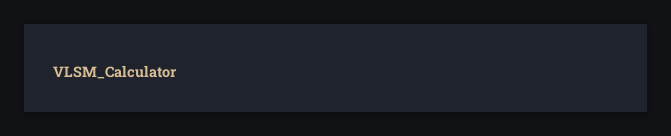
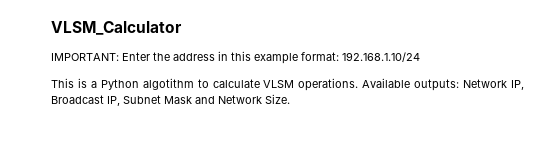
(177, 72) none -> [51,51,420,64] [51,78,524,91] [51,94,290,106] // IMPORTANT: Enter the address in this example format: 192.168.1.10/24 // This is a Python algotithm to calculate VLSM operations. Available outputs: Network IP, Broadcast IP, Subnet Mask and Network Size.

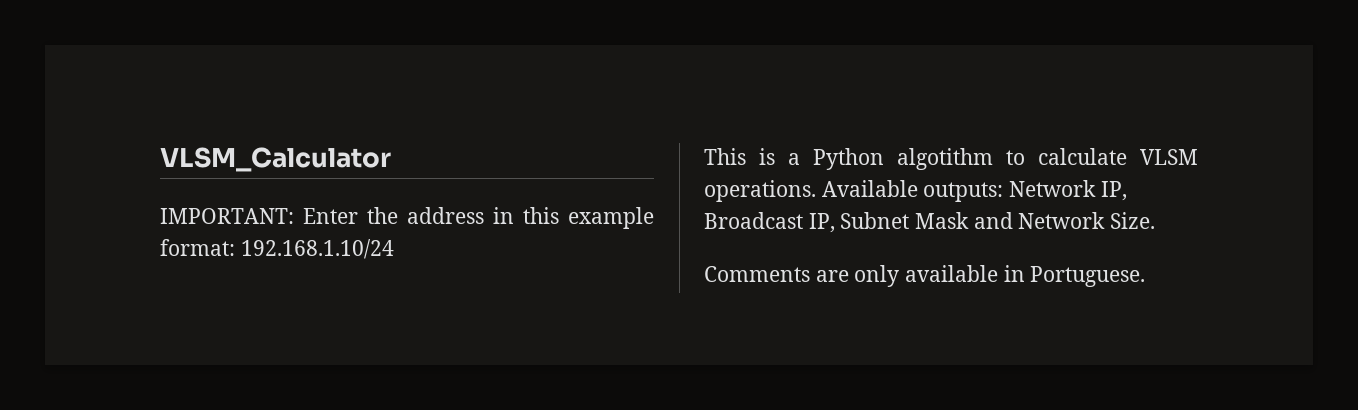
(290, 99) none -> [704,265,1146,287] // Comments are only available in Portuguese.

